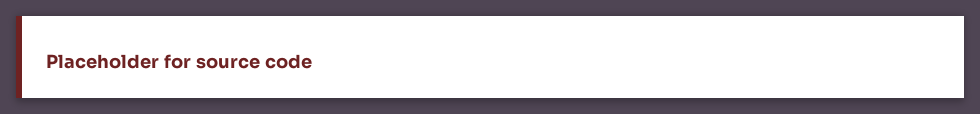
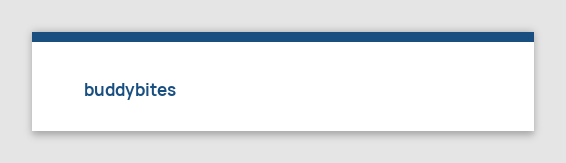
[46,54,312,69] Placeholder for source code -> [84,83,176,100] buddybites

